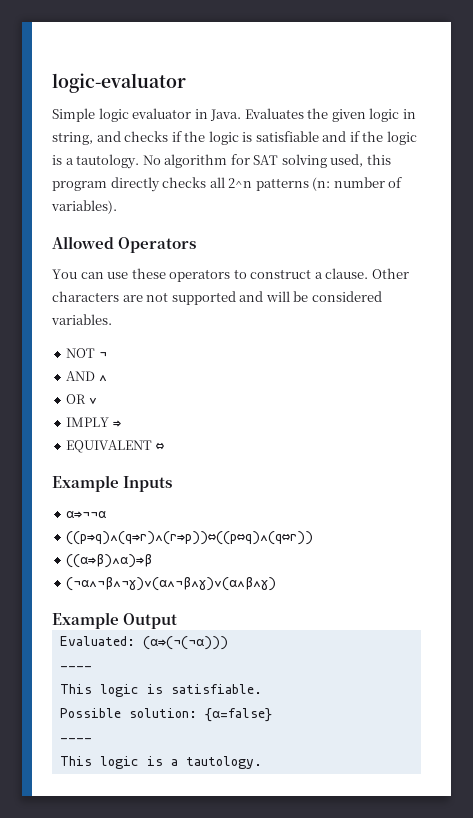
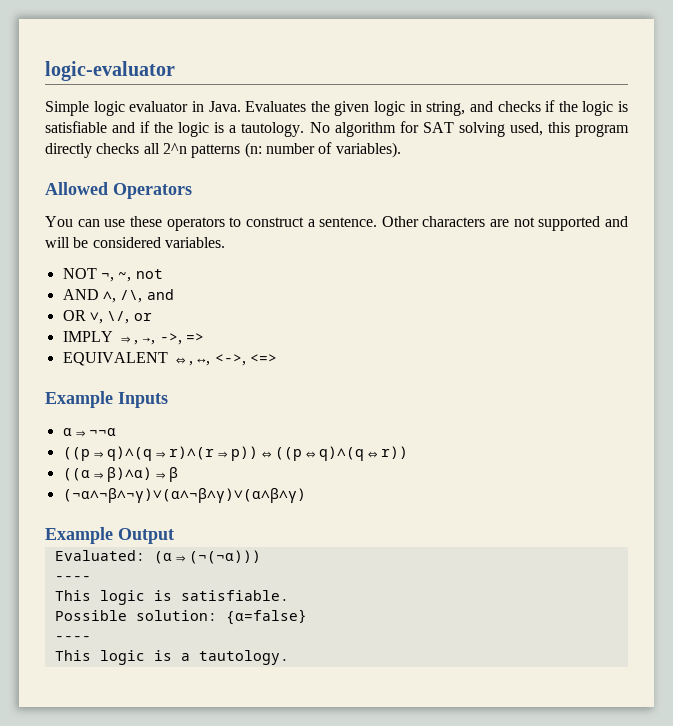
[325,268,369,279] clause. -> [319,217,378,227] sentence.
[98,352,107,358] [66,371,107,381] [66,394,97,405] [66,417,121,427] [66,440,164,453] ¬ // AND ∧ // OR ∨ // IMPLY ⇒ // EQUIVALENT ⇔ -> [100,269,163,282] [62,289,174,303] [62,310,152,324] [62,331,204,345] [62,352,277,366] ¬, ~, not // AND ∧, /\, and // OR ∨, \/, or // IMPLY ⇒, →, ->, => // EQUIVALENT ⇔, ↔, <->, <=>

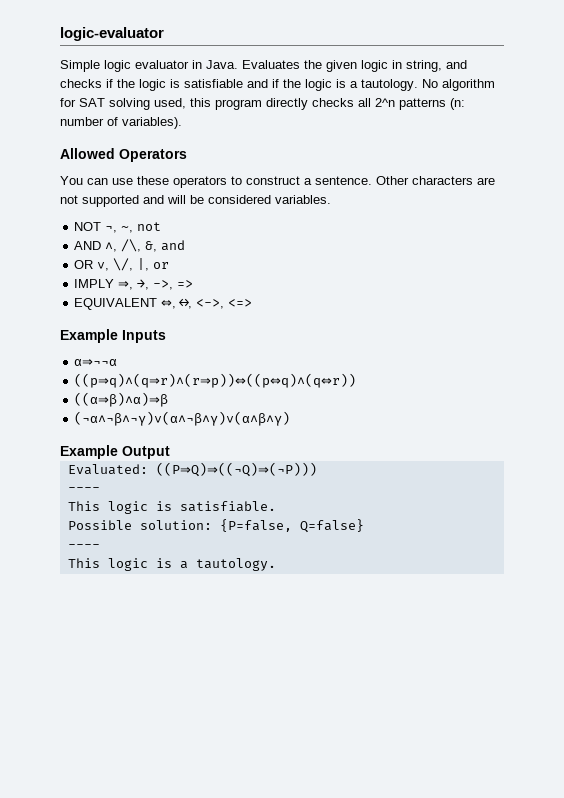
(143, 296) none -> [145,241,158,252] &,
(130, 317) none -> [137,258,150,271] |,
[153,550,261,564] (α⇒(¬(¬α))) -> [155,462,317,477] ((P⇒Q)⇒((¬Q)⇒(¬P)))
[225,609,307,625] {α=false} -> [219,519,364,533] {P=false, Q=false}

